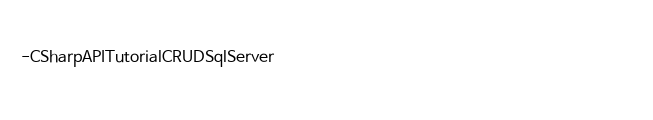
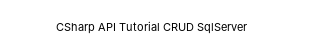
[21,50,275,67] -CSharpAPITutorialCRUDSqlServer -> [56,21,247,34] CSharp API Tutorial CRUD SqlServer

